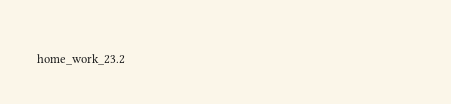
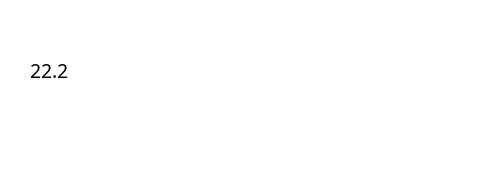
[37,54,125,65] home_work_23.2 -> [30,64,68,78] 22.2

